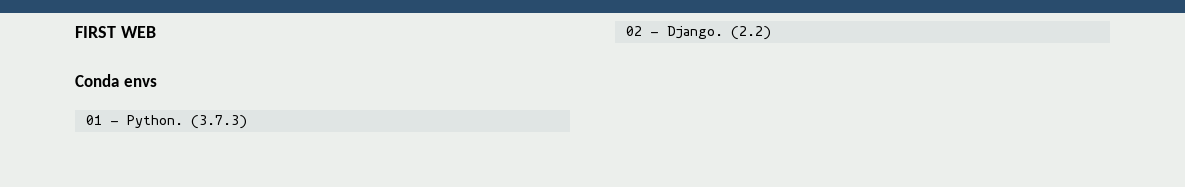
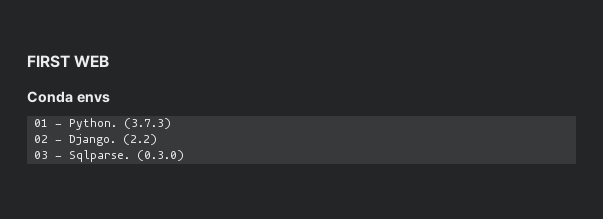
(771, 33) none -> [33,150,184,162] // 03 - Sqlparse. (0.3.0)

